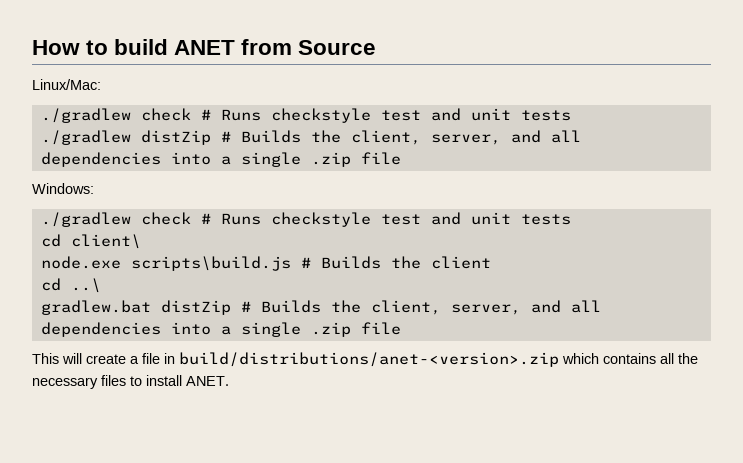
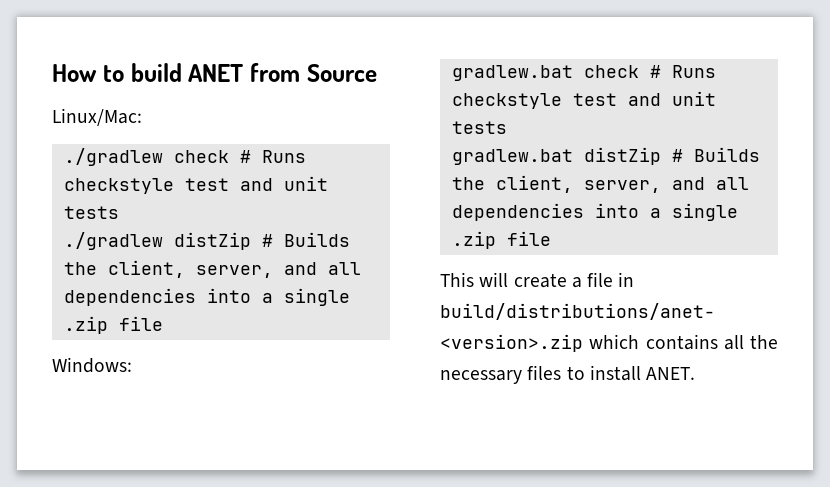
[40,212,571,227] [40,234,141,249] [40,256,491,271] [40,278,101,293] ./gradlew check # Runs checkstyle test and unit tests // cd client\ // node.exe scripts\build.js # Builds the client // cd ..\ -> [451,65,716,81] [451,91,716,109] [451,121,507,134] gradlew.bat check # Runs checkstyle test and unit tests

